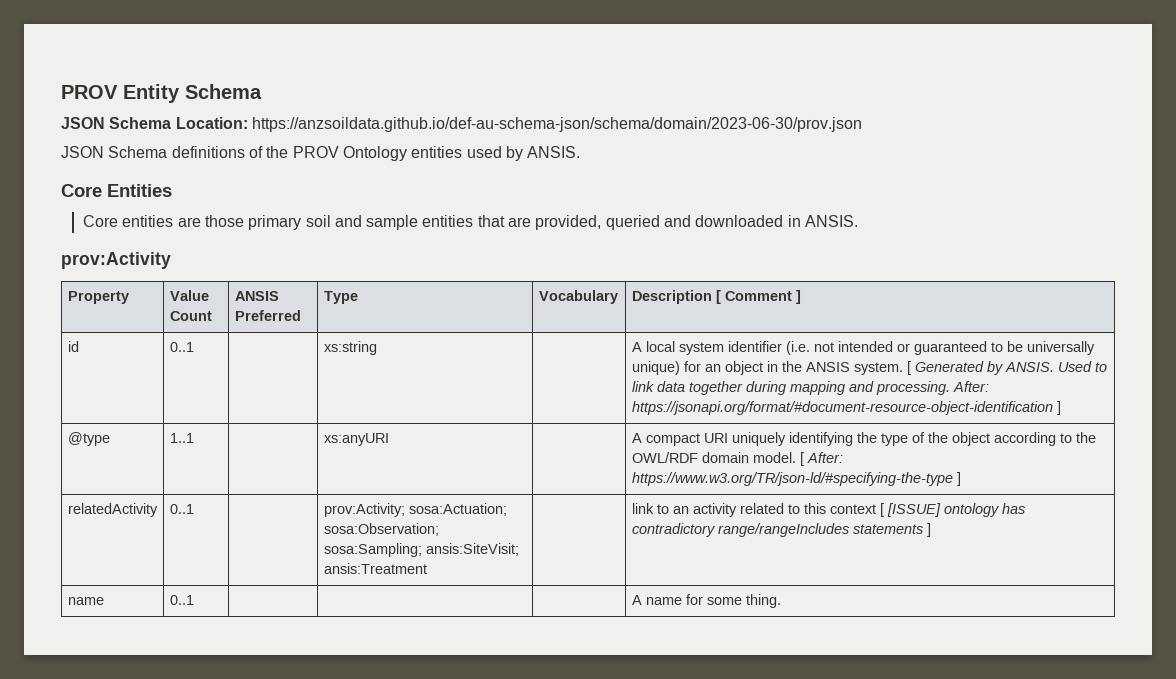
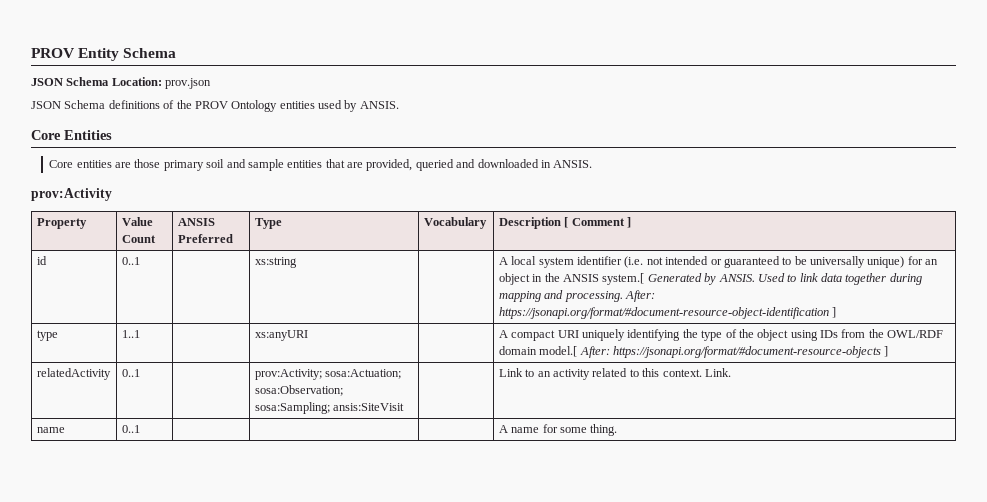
[251,117,862,132] https://anzsoildata.github.io/def-au-schema-json/schema/domain/2023-06-30/prov.json -> [165,78,212,89] prov.json
[853,361,911,375] system. [ -> [602,273,645,285] system.[
[67,432,110,446] @type -> [36,330,58,341] type
[993,432,1096,446] [631,452,843,466] [631,472,953,486] according to the OWL/RDF domain model. [ After: https://www.w3.org/TR/json-ld/#specifying-the-type -> [790,329,944,341] [498,346,882,358] using IDs from the OWL/RDF domain model.[ After: https://jsonapi.org/format/#document-resource-objects
[425,543,519,556] [323,563,427,574] [631,503,654,514] ansis:SiteVisit; ansis:Treatment | | link -> [333,403,405,411] [498,368,523,377] ansis:SiteVisit | | Link
[829,503,1025,517] [631,523,931,537] context [ [ISSUE] ontology has contradictory range/rangeIncludes statements ] -> [662,368,731,377] context. Link.

